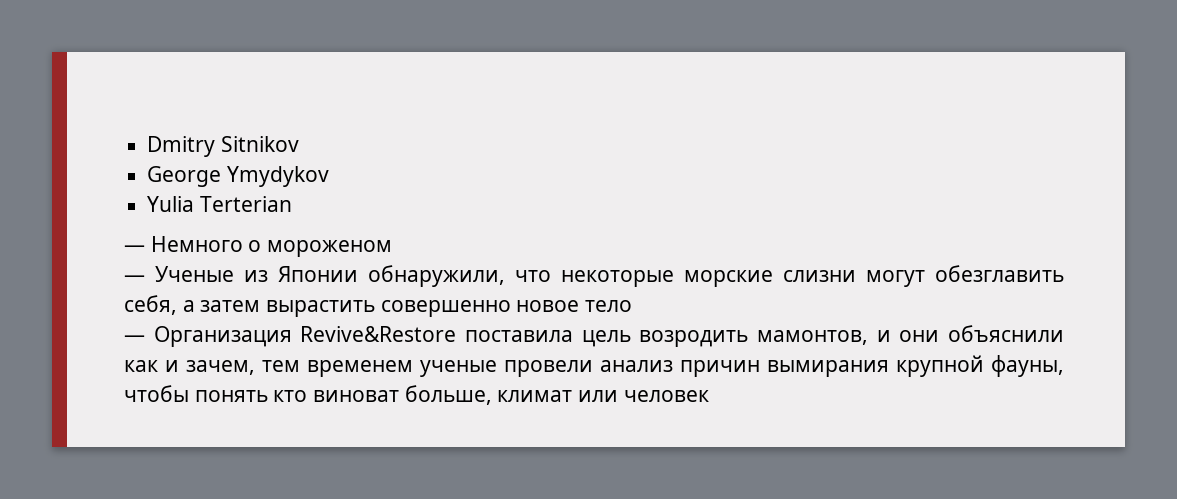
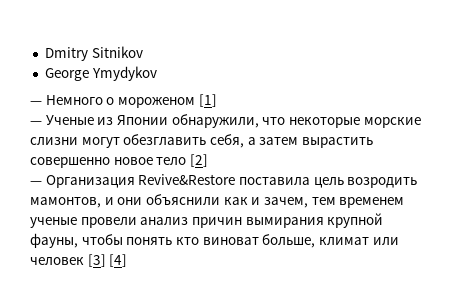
[147,196,292,212] // Yulia Terterian -> (157, 73) none
(393, 248) none -> [198,94,217,107] [1]
(633, 306) none -> [189,154,208,167] [2]
(709, 396) none -> [87,254,128,267] [3] [4]

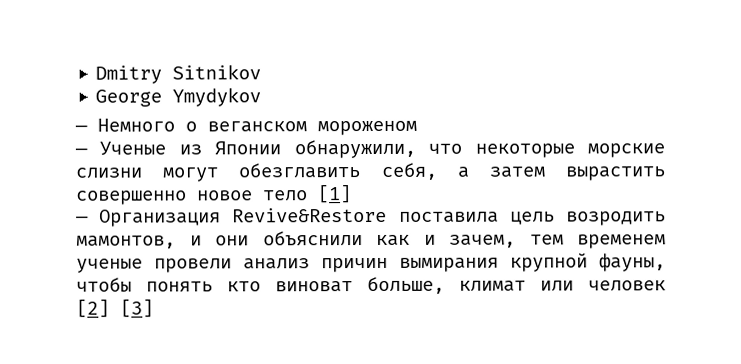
(115, 101) none -> [207,121,307,133] веганском
[198,94,217,107] [1] -> (417, 128) none
[189,154,208,167] [2] -> [318,184,352,204] [1]
[87,254,128,267] [3] [4] -> [76,298,154,318] [2] [3]

